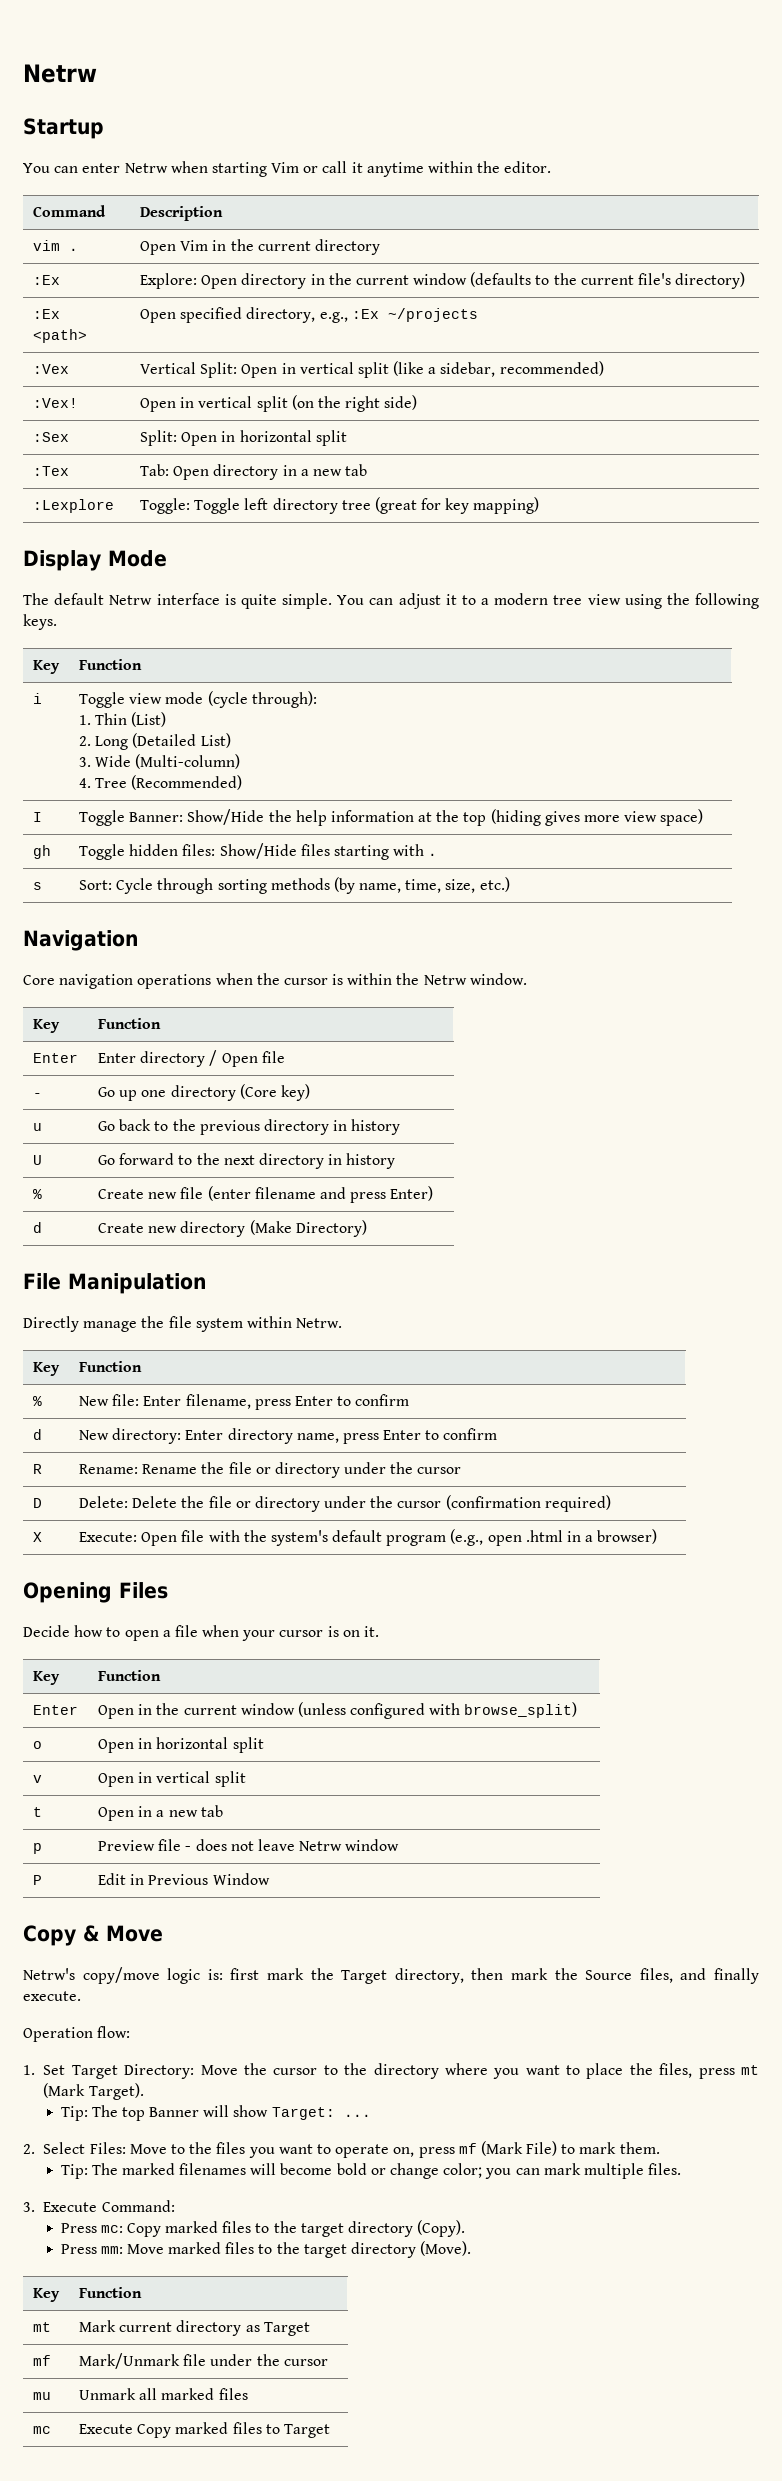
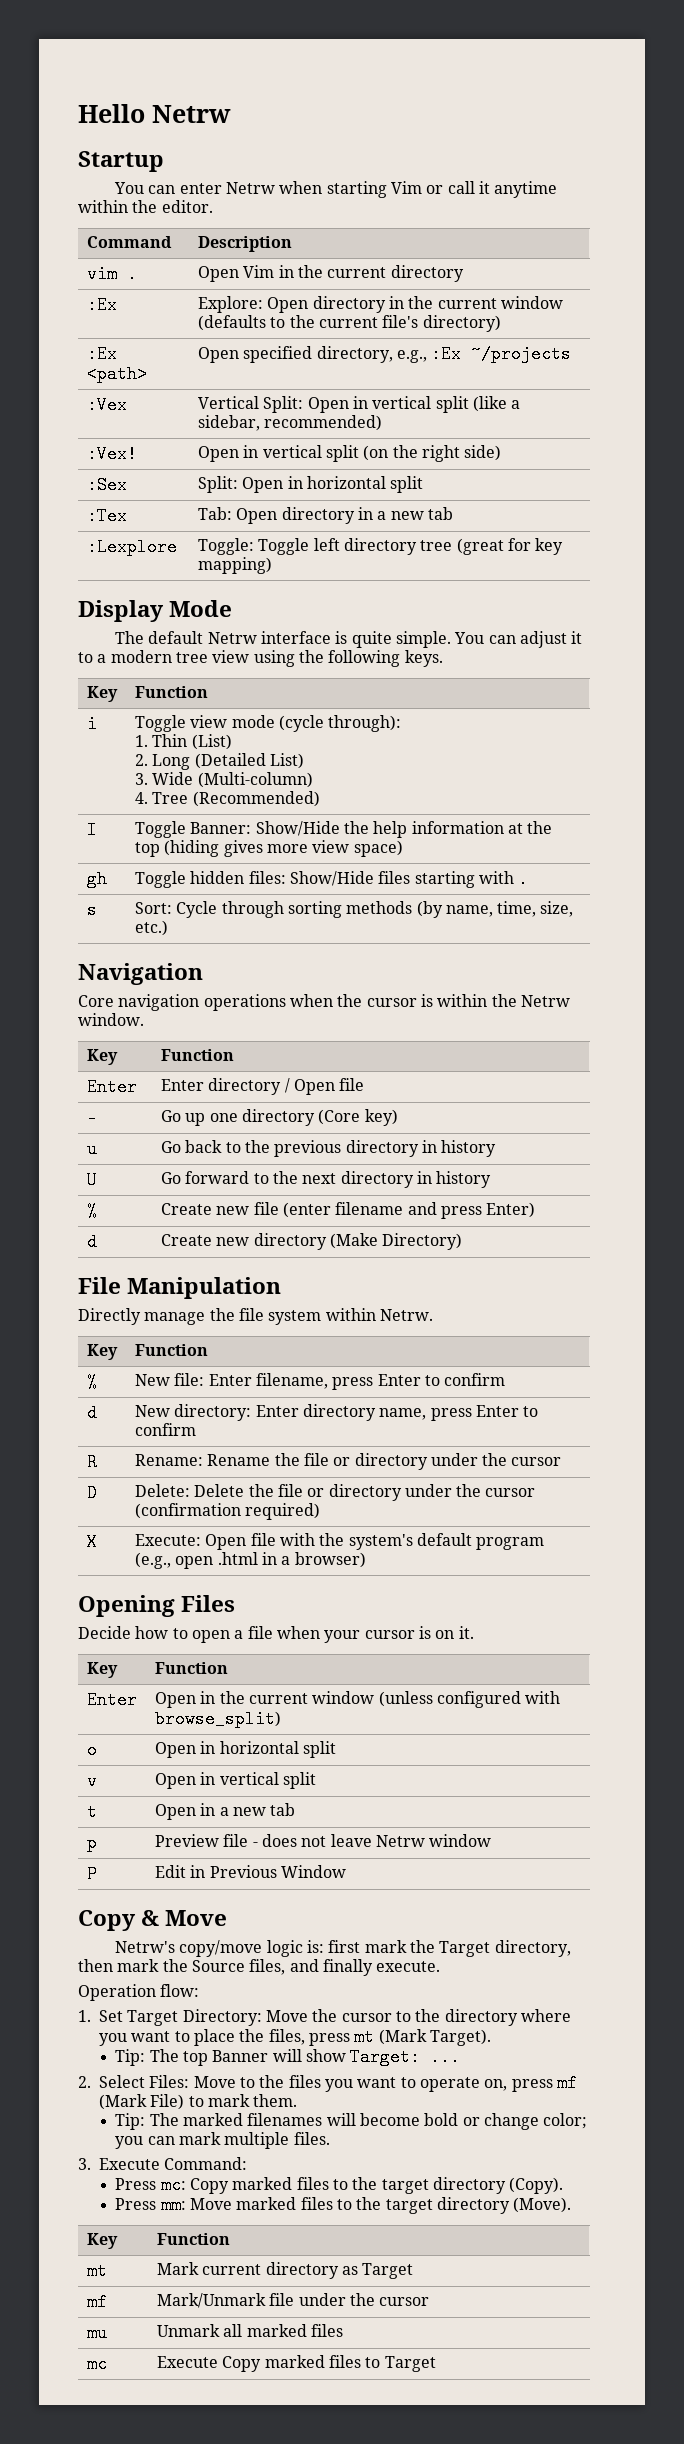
(23, 73) none -> [78,104,145,123] Hello

